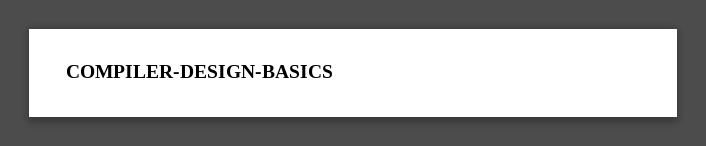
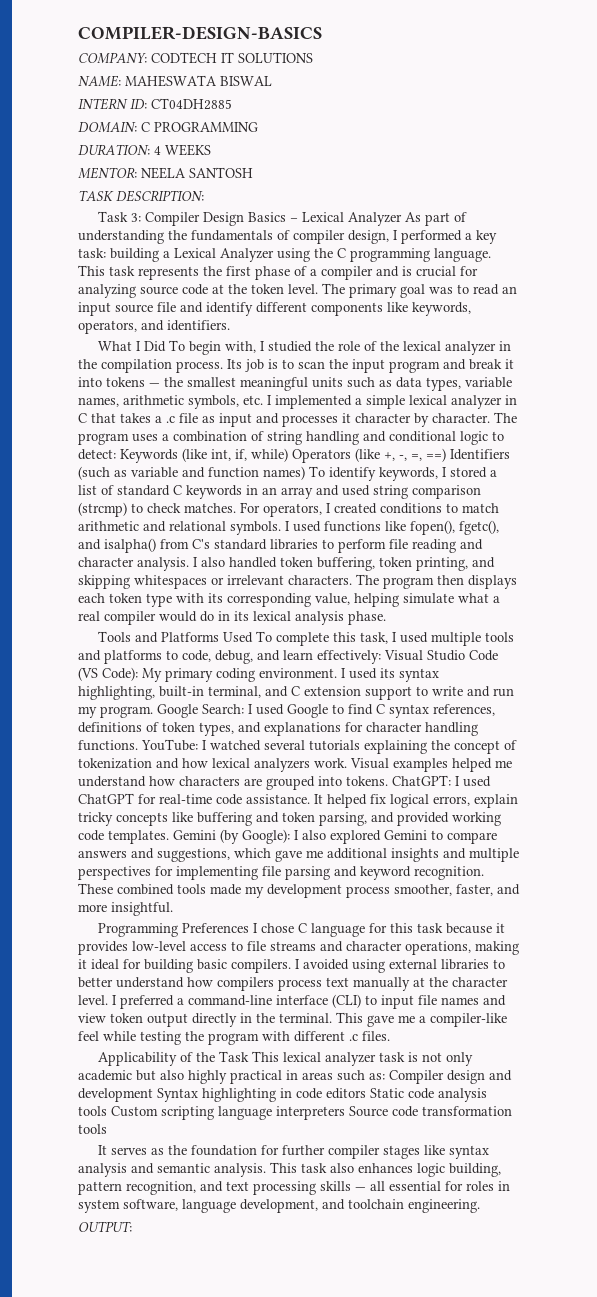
(333, 71) none -> [78,52,313,64] [78,75,272,87] [78,98,232,110] [78,122,258,133] [78,144,211,156] [78,167,253,179] [78,190,204,202] [97,211,467,226] [78,230,497,244] [78,248,491,262] [78,265,478,280] [78,283,517,298] [78,302,471,316] [78,320,230,334] [97,340,511,355] [78,359,514,373] [78,377,512,391] [78,395,517,409] [78,412,517,427] [78,431,504,445] [78,448,510,463] [78,466,497,481] [78,485,481,499] [78,502,499,517] [78,520,499,535] [78,538,483,553] [78,557,495,571] [78,574,517,589] [78,593,500,607] [78,611,386,625] [97,631,514,646] [78,650,498,664] [78,667,439,682] [78,686,514,700] [78,704,495,718] [78,722,478,736] [78,739,517,754] [78,758,512,772] [78,775,491,790] [78,793,518,808] [78,812,501,826] [78,829,497,844] [78,848,519,862] [78,866,484,880] [78,883,520,898] [78,902,173,916] [97,923,505,937] [78,941,519,955] [78,959,505,973] [78,977,508,991] [78,994,506,1009] [78,1012,507,1027] [78,1031,390,1045] [97,1051,473,1066] [78,1070,512,1084] [78,1088,487,1102] [78,1106,512,1120] [78,1124,107,1134] [97,1145,489,1159] [78,1162,501,1177] [78,1181,510,1195] [78,1199,480,1213] [78,1221,132,1232] // COMPANY: CODTECH IT SOLUTIONS // NAME: MAHESWATA BISWAL // INTERN ID: CT04DH2885 // DOMAIN: C PROGRAMMING // DURATION: 4 WEEKS // MENTOR: NEELA SANTOSH // TASK DESCRIPTION: // Task 3: Compiler Design Basics – Lexical Analyzer As part of understanding the fundamentals of compiler design, I performed a key task: building a Lexical Analyzer using the C programming language. This task represents the first phase of a compiler and is crucial for analyzing source code at the token level. The primary goal was to read an input source file and identify different components like keywords, operators, and identifiers. // What I Did To begin with, I studied the role of the lexical analyzer in the compilation process. Its job is to scan the input program and break it into tokens — the smallest meaningful units such as data types, variable names, arithmetic symbols, etc. I implemented a simple lexical analyzer in C that takes a .c file as input and processes it character by character. The program uses a combination of string handling and conditional logic to detect: Keywords (like int, if, while) Operators (like +, -, =, ==) Identifiers (such as variable and function names) To identify keywords, I stored a list of standard C keywords in an array and used string comparison (strcmp) to check matches. For operators, I created conditions to match arithmetic and relational symbols. I used functions like fopen(), fgetc(), and isalpha() from C's standard libraries to perform file reading and character analysis. I also handled token buffering, token printing, and skipping whitespaces or irrelevant characters. The program then displays each token type with its corresponding value, helping simulate what a real compiler would do in its lexical analysis phase. // Tools and Platforms Used To complete this task, I used multiple tools and platforms to code, debug, and learn effectively: Visual Studio Code (VS Code): My primary coding environment. I used its syntax highlighting, built-in terminal, and C extension support to write and run my program. Google Search: I used Google to find C syntax references, definitions of token types, and explanations for character handling functions. YouTube: I watched several tutorials explaining the concept of tokenization and how lexical analyzers work. Visual examples helped me understand how characters are grouped into tokens. ChatGPT: I used ChatGPT for real-time code assistance. It helped fix logical errors, explain tricky concepts like buffering and token parsing, and provided working code templates. Gemini (by Google): I also explored Gemini to compare answers and suggestions, which gave me additional insights and multiple perspectives for implementing file parsing and keyword recognition. These combined tools made my development process smoother, faster, and more insightful. // Programming Preferences I chose C language for this task because it provides low-level access to file streams and character operations, making it ideal for building basic compilers. I avoided using external libraries to better understand how compilers process text manually at the character level. I preferred a command-line interface (CLI) to input file names and view token output directly in the terminal. This gave me a compiler-like feel while testing the program with different .c files. // Applicability of the Task This lexical analyzer task is not only academic but also highly practical in areas such as: Compiler design and development Syntax highlighting in code editors Static code analysis tools Custom scripting language interpreters Source code transformation tools // It serves as the foundation for further compiler stages like syntax analysis and semantic analysis. This task also enhances logic building, pattern recognition, and text processing skills — all essential for roles in system software, language development, and toolchain engineering. // OUTPUT:

